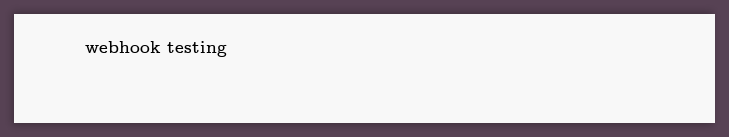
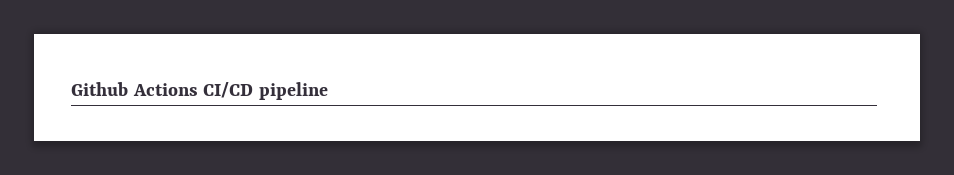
[85,41,227,57] webhook testing -> [71,82,328,100] Github Actions CI/CD pipeline

